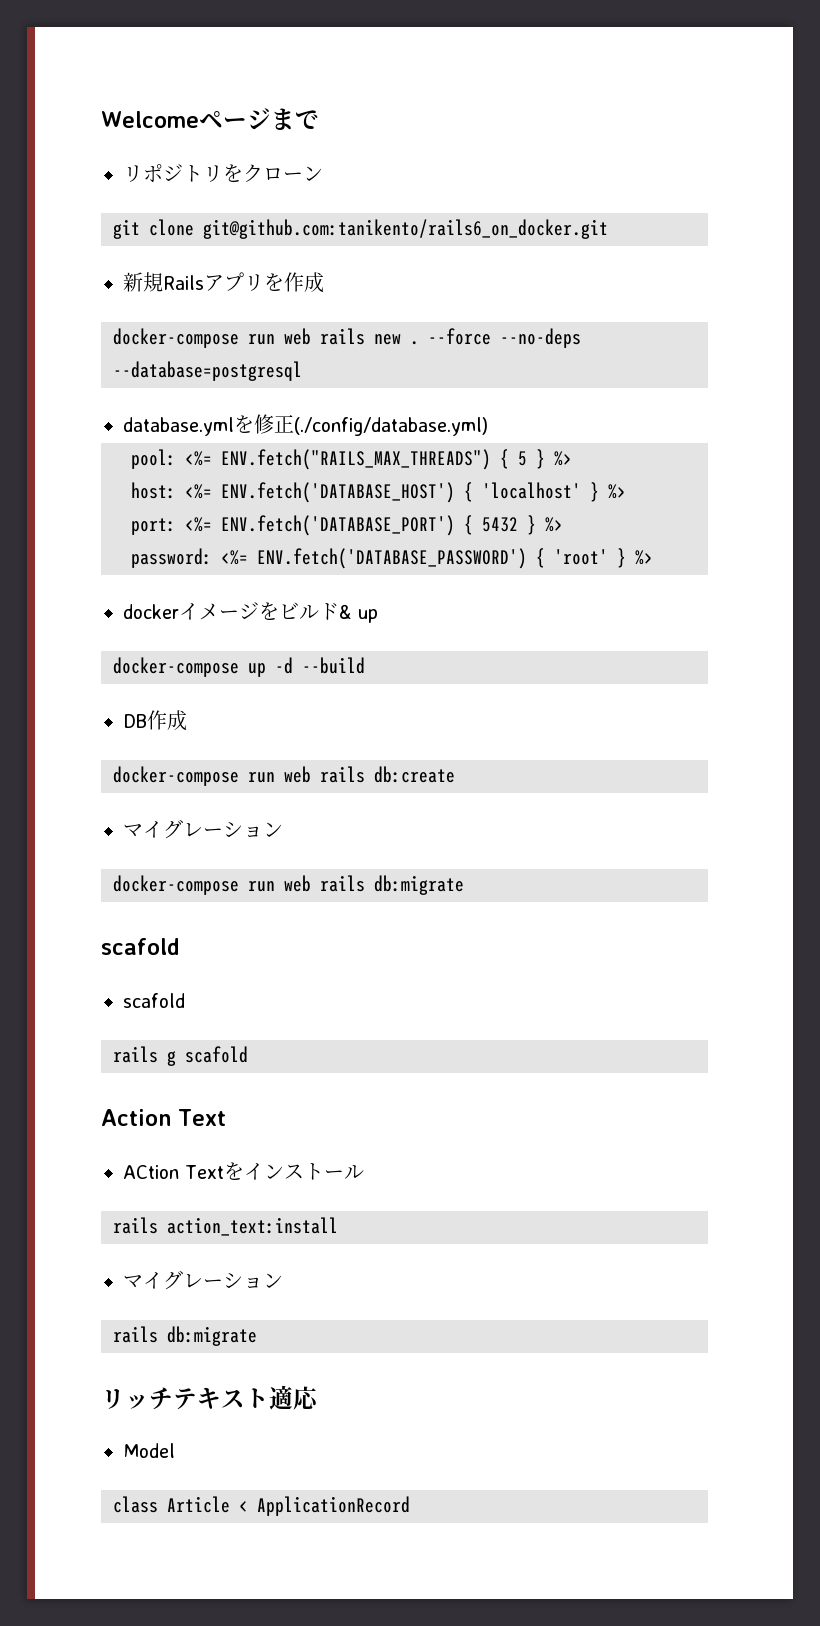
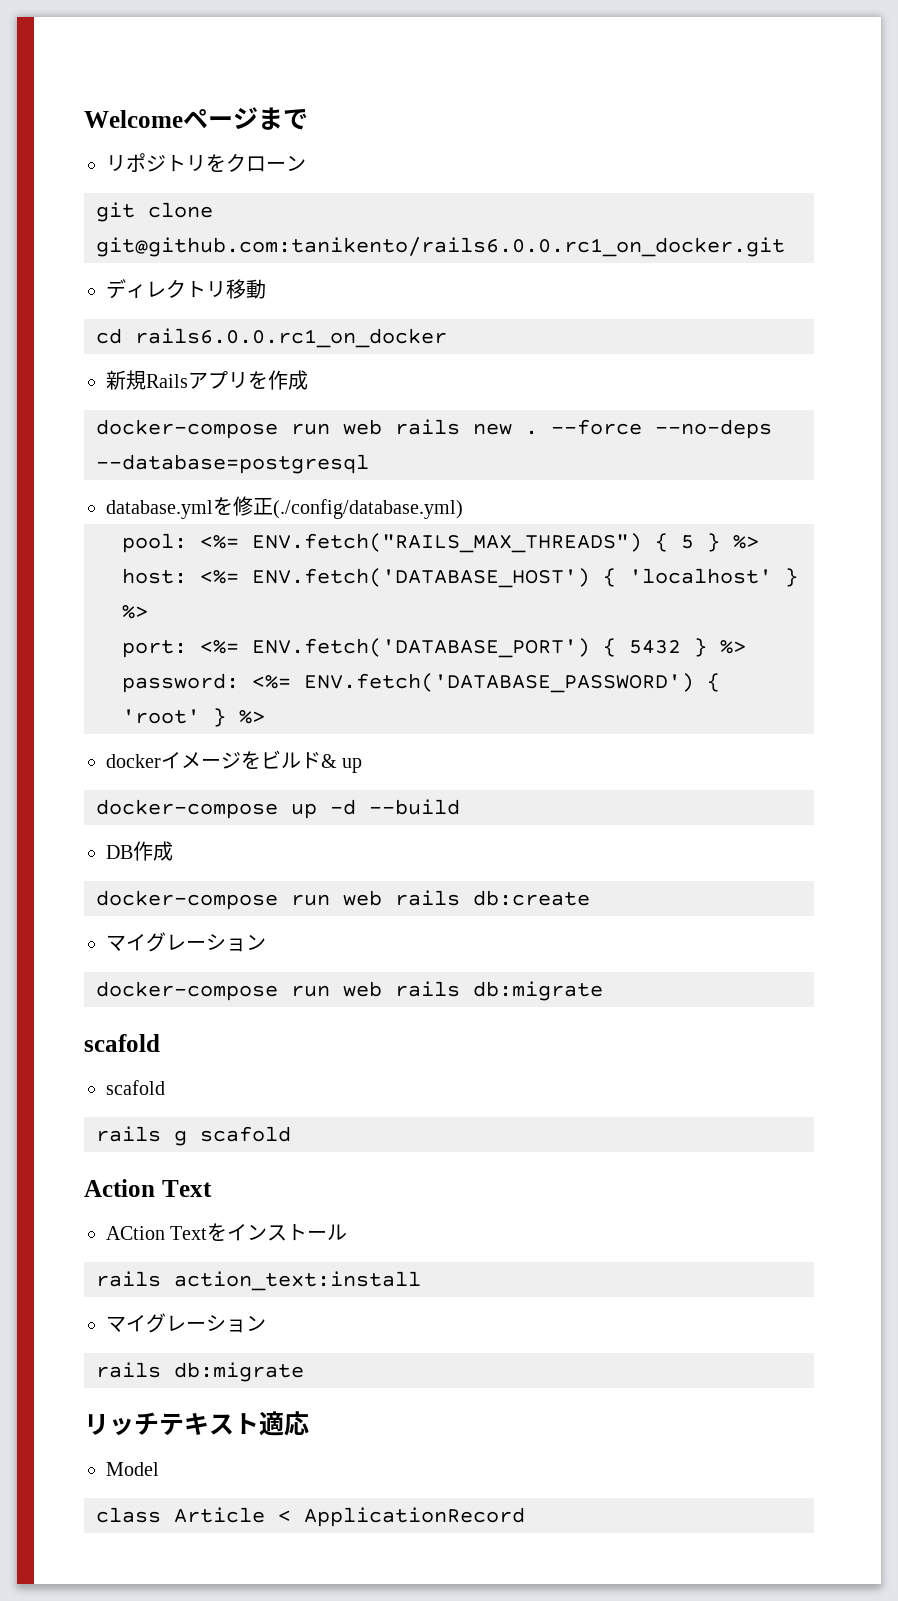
[203,219,608,239] git@github.com:tanikento/rails6_on_docker.git -> [96,237,785,257] [106,279,266,299] [96,328,447,348] git@github.com:tanikento/rails6.0.0.rc1_on_docker.git // ディレクトリ移動 // cd rails6.0.0.rc1_on_docker

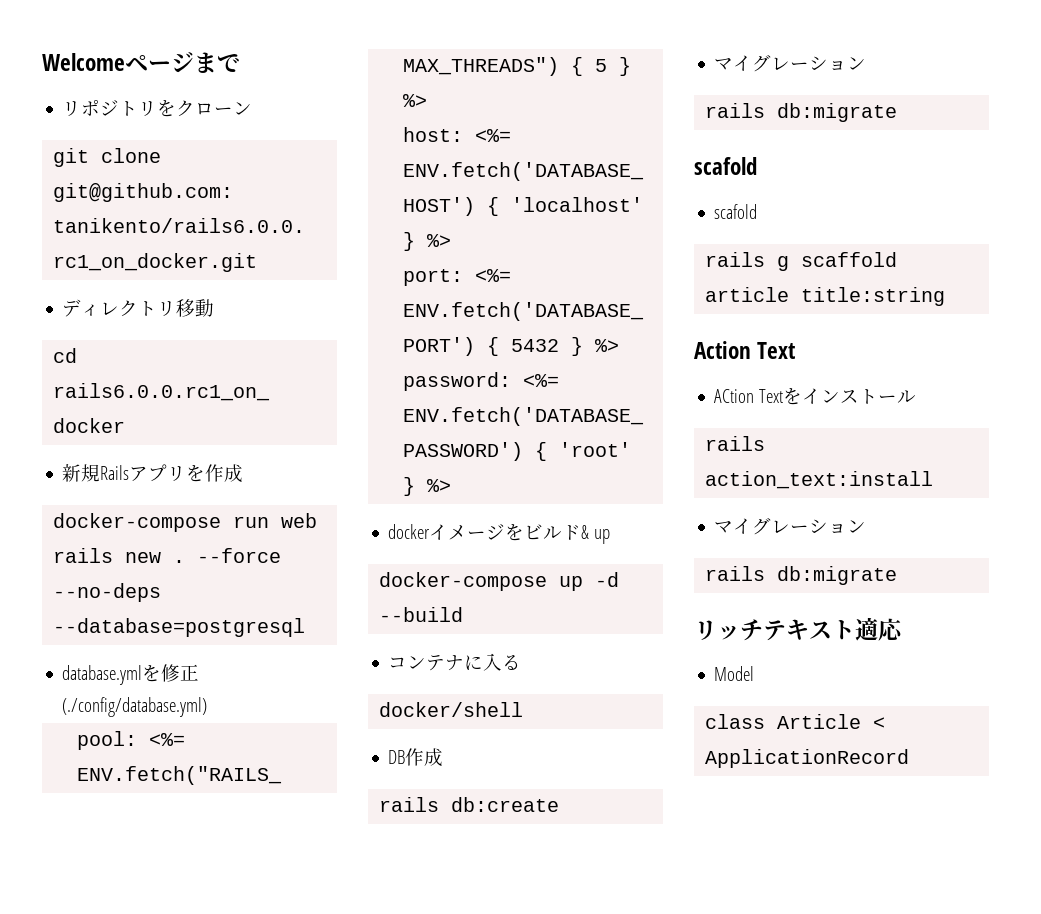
(460, 807) none -> [388,653,522,671] [379,702,524,717] // コンテナに入る // docker/shell
[96,890,382,910] docker-compose run web -> (444, 757) none
[96,981,382,1001] docker-compose run web -> (867, 63) none
[200,1126,291,1142] scafold -> [801,252,898,267] [705,287,946,306] scaffold article title:string

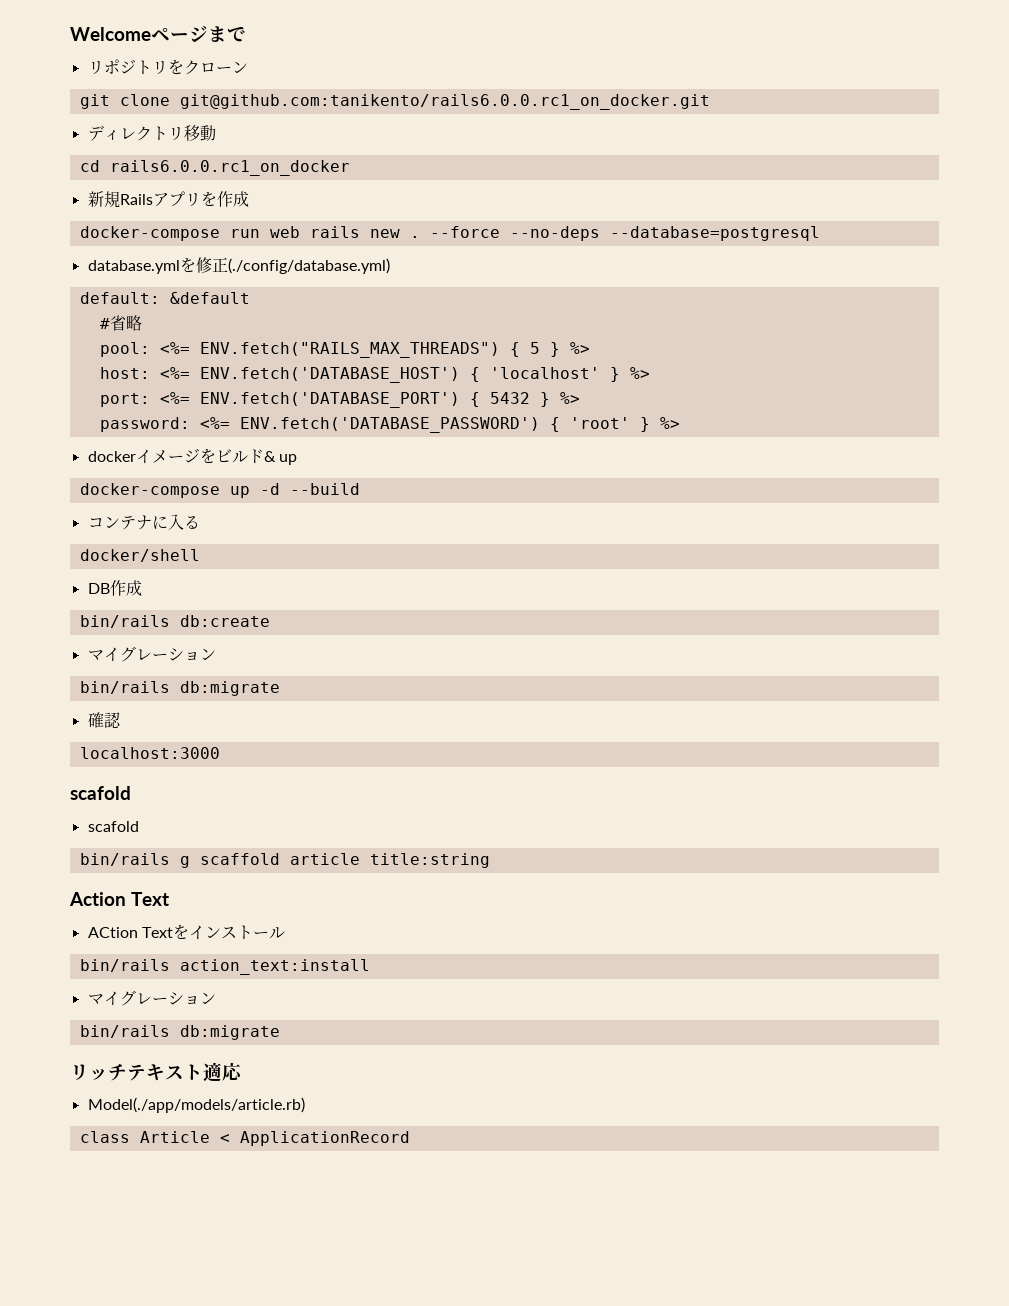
(208, 707) none -> [79,292,250,304] [99,315,142,331] // default: &default // #省略
[379,797,440,812] rails -> [79,615,170,628] bin/rails
[705,103,898,122] rails db:migrate -> [79,681,280,696] [87,712,121,728] [79,747,220,759] bin/rails db:migrate // 確認 // localhost:3000
[705,252,766,267] rails -> [79,853,170,866] bin/rails
[705,436,766,451] rails -> [79,959,170,972] bin/rails
[705,566,766,581] rails -> [79,1025,170,1038] bin/rails
[714,666,755,681] Model -> [87,1097,305,1113] Model(./app/models/article.rb)

